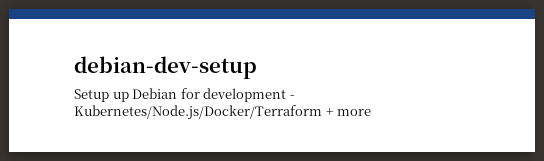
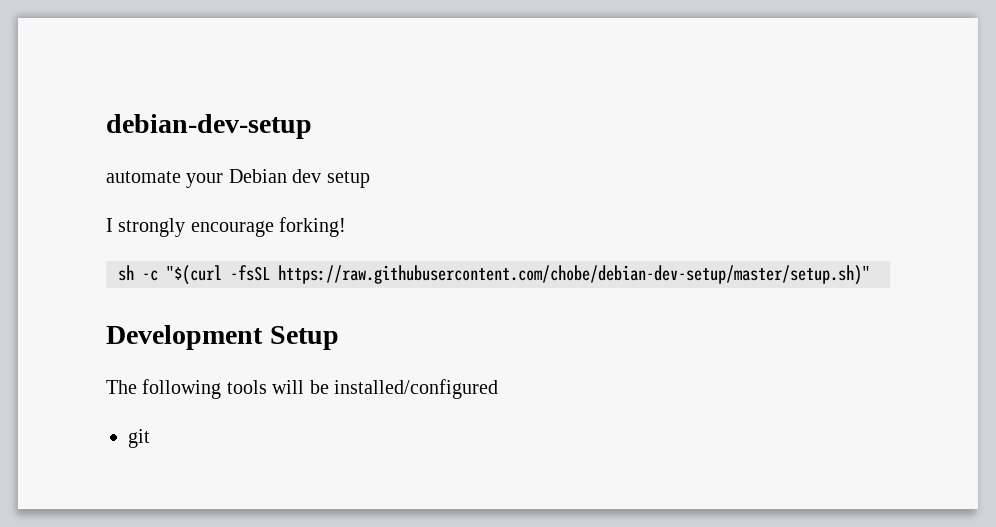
[74,88,295,102] [74,105,372,120] Setup up Debian for development - Kubernetes/Node.js/Docker/Terraform + more -> [106,169,370,188] [106,217,347,237] [118,265,870,285] [106,325,339,350] [106,379,498,399] [128,429,150,448] automate your Debian dev setup // I strongly encourage forking! // sh -c "$(curl -fsSL https://raw.githubusercontent.com/chobe/debian-dev-setup/master/setup.sh)" // Development Setup // The following tools will be installed/configured // git

